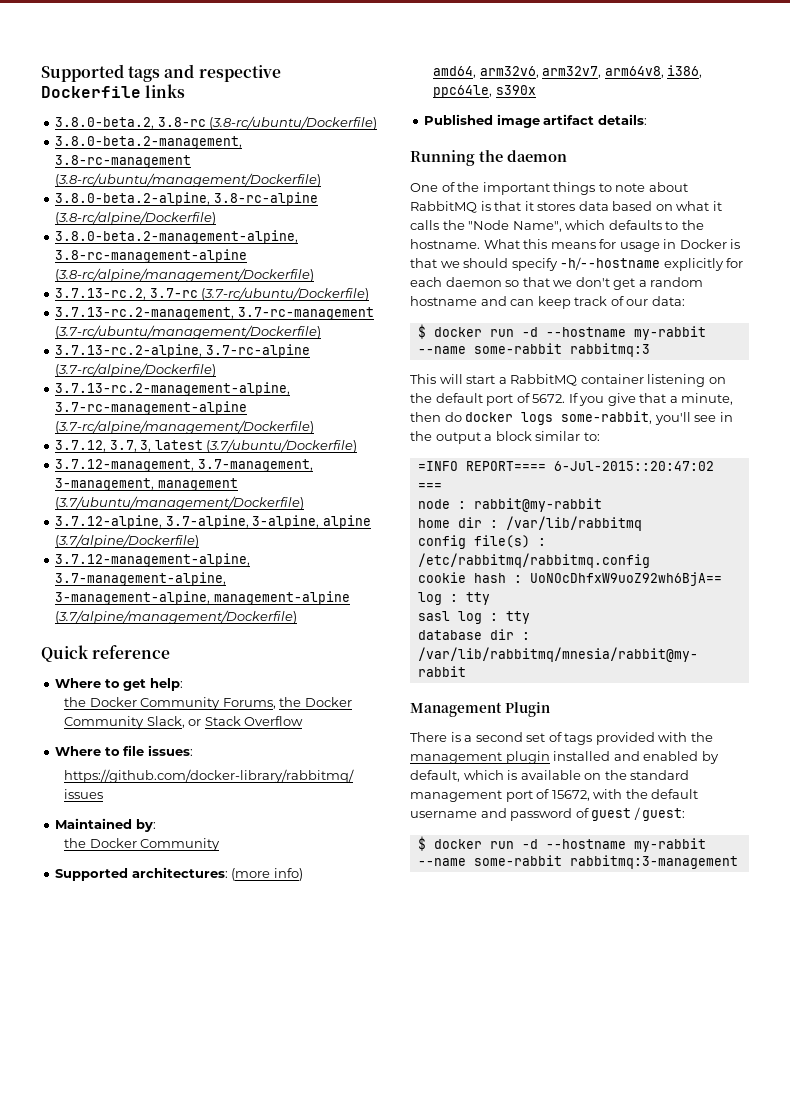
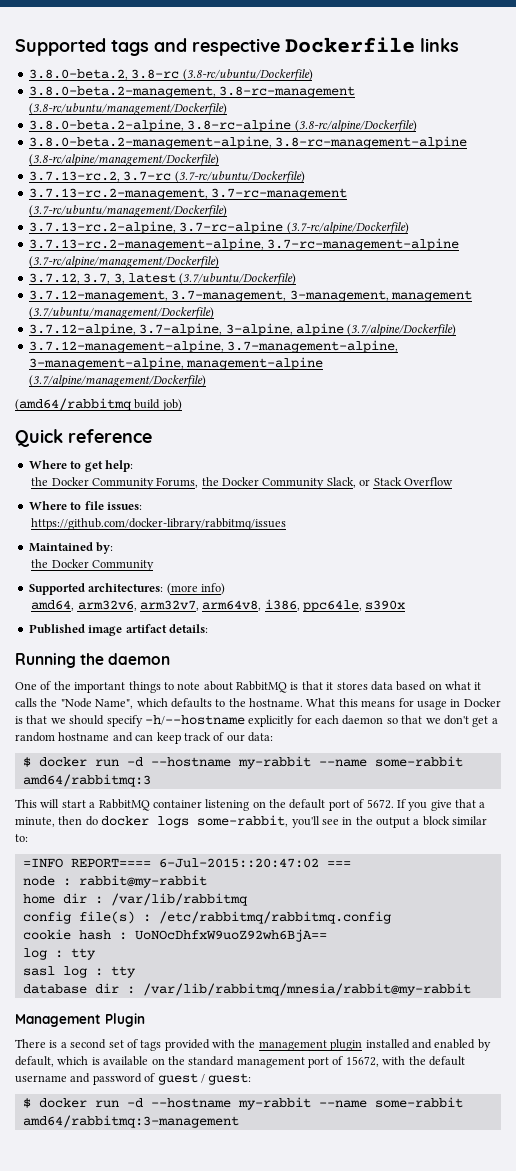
(298, 617) none -> [15,398,182,411] // (amd64/rabbitmq build job)
[569,343,650,357] rabbitmq:3 -> [22,774,151,787] amd64/rabbitmq:3
[569,855,738,869] rabbitmq:3-management -> [22,1115,239,1128] amd64/rabbitmq:3-management

